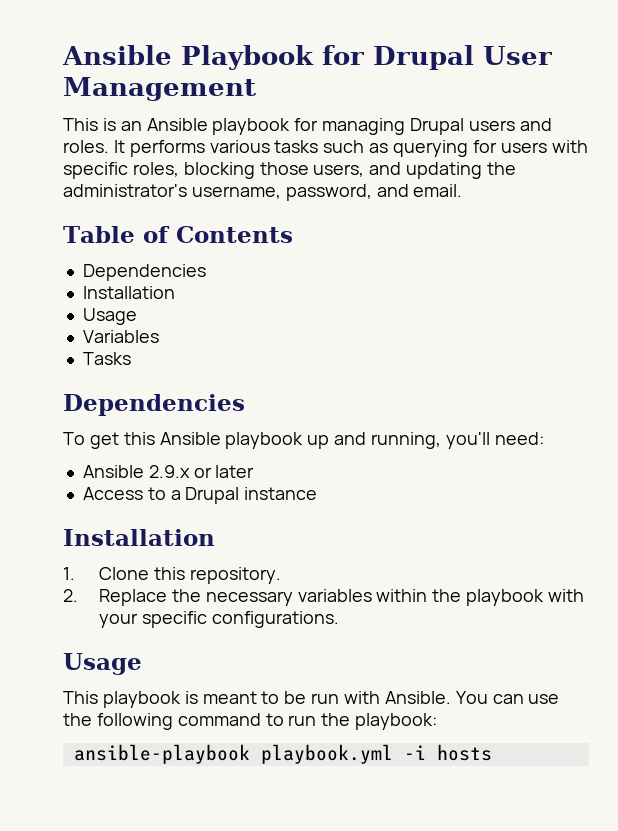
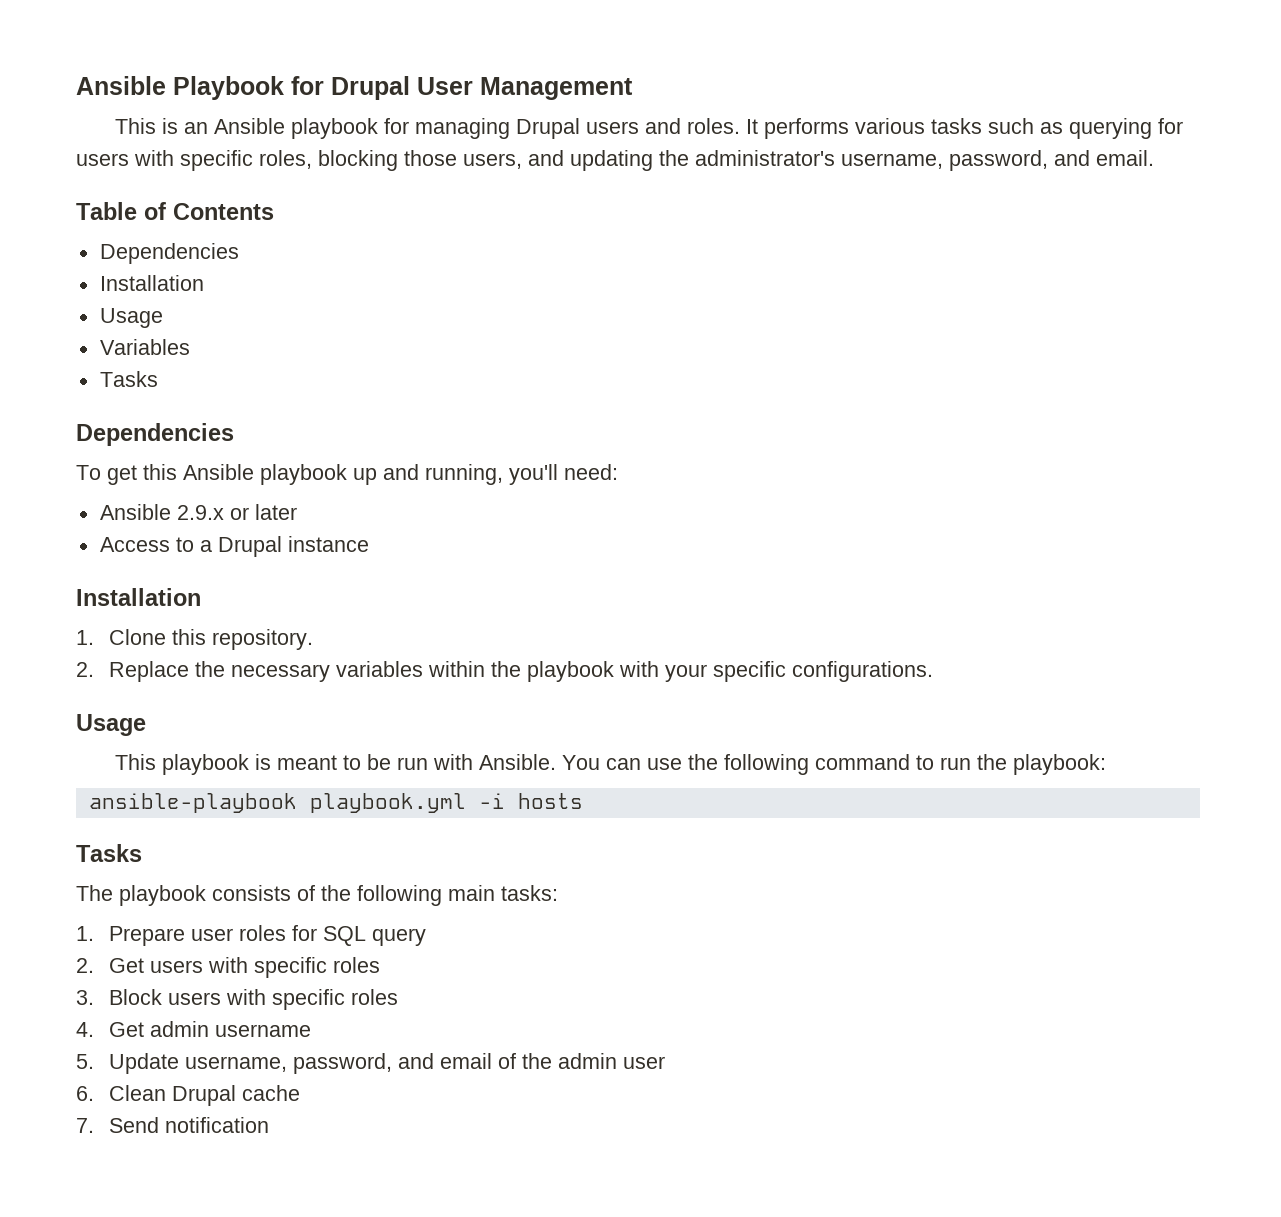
(492, 752) none -> [76,844,142,862] [76,885,558,906] [76,925,426,946] [76,957,380,978] [76,989,398,1010] [76,1021,311,1037] [76,1053,665,1074] [76,1085,300,1106] [76,1117,269,1133] // Tasks // The playbook consists of the following main tasks: // 1. Prepare user roles for SQL query // 2. Get users with specific roles // 3. Block users with specific roles // 4. Get admin username // 5. Update username, password, and email of the admin user // 6. Clean Drupal cache // 7. Send notification

